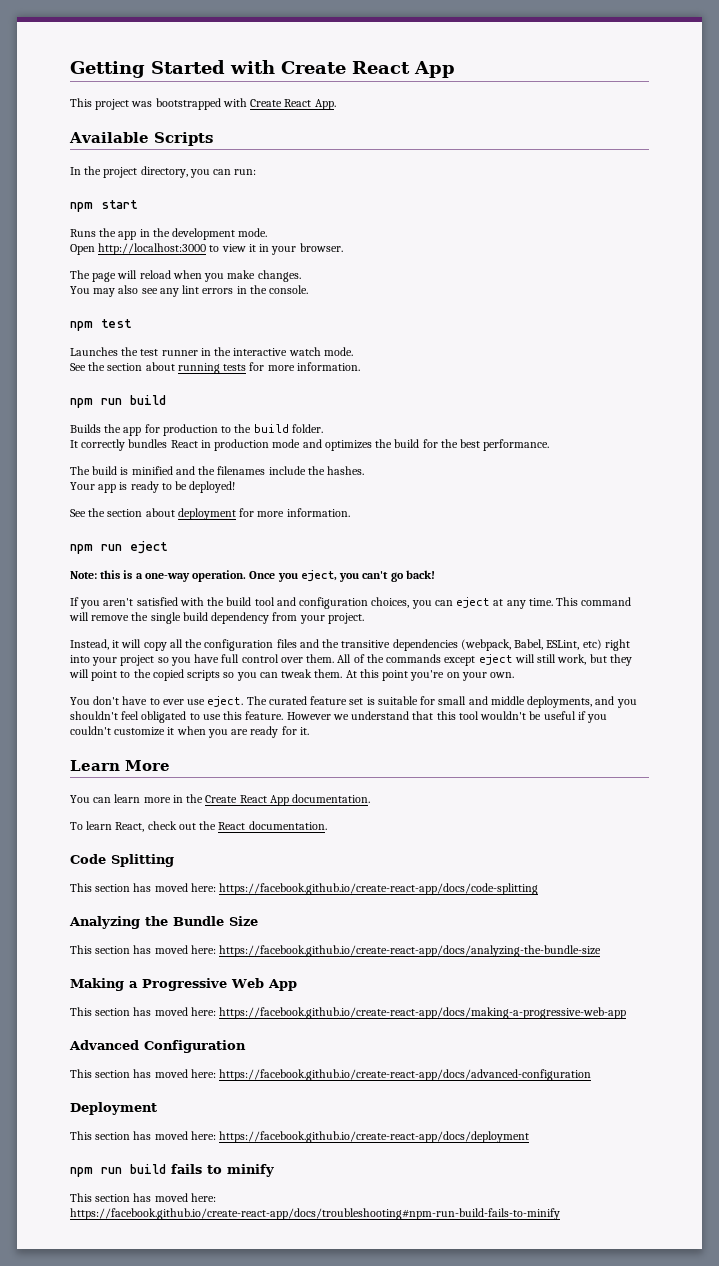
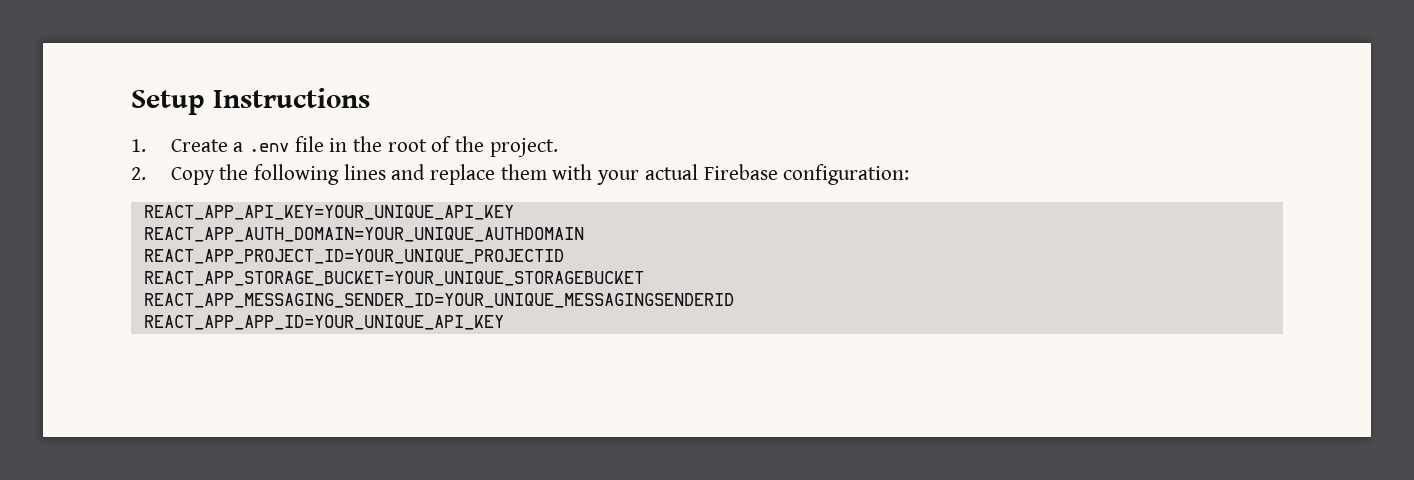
[70,60,455,78] [70,98,336,110] [69,132,213,146] [70,166,257,178] [70,200,138,212] [70,228,268,240] [70,243,343,255] [70,270,301,282] [70,285,309,297] [70,319,132,331] [70,347,353,356] [70,362,360,374] [70,395,166,408] [70,424,323,436] [70,439,550,451] [70,466,365,475] [70,481,236,493] [70,508,350,520] [70,541,168,554] [70,570,435,582] [70,597,632,609] [69,612,364,624] [70,639,630,651] [70,654,632,666] [69,669,515,681] [70,696,637,708] [70,711,608,723] [70,726,309,738] [70,760,170,771] [70,794,371,806] [70,821,327,832] [70,854,174,867] [70,883,539,895] [69,916,258,929] [70,945,602,957] [70,978,297,991] [70,1007,627,1019] [69,1040,246,1053] [70,1069,592,1081] [70,1102,157,1115] [70,1131,530,1143] [70,1164,274,1177] [70,1193,216,1202] [70,1208,560,1220] Getting Started with Create React App // This project was bootstrapped with Create React App. // Available Scripts // In the project directory, you can run: // npm start // Runs the app in the development mode. // Open http://localhost:3000 to view it in your browser. // The page will reload when you make changes. // You may also see any lint errors in the console. // npm test // Launches the test runner in the interactive watch mode. // See the section about running tests for more information. // npm run build // Builds the app for production to the build folder. // It correctly bundles React in production mode and optimizes the build for the best performance. // The build is minified and the filenames include the hashes. // Your app is ready to be deployed! // See the section about deployment for more information. // npm run eject // Note: this is a one-way operation. Once you eject, you can't go back! // If you aren't satisfied with the build tool and configuration choices, you can eject at any time. This command will remove the single build dependency from your project. // Instead, it will copy all the configuration files and the transitive dependencies (webpack, Babel, ESLint, etc) right into your project so you have full control over them. All of the commands except eject will still work, but they will point to the copied scripts so you can tweak them. At this point you're on your own. // You don't have to ever use eject. The curated feature set is suitable for small and middle deployments, and you shouldn't feel obligated to use this feature. However we understand that this tool wouldn't be useful if you couldn't customize it when you are ready for it. // Learn More // You can learn more in the Create React App documentation. // To learn React, check out the React documentation. // Code Splitting // This section has moved here: https://facebook.github.io/create-react-app/docs/code-splitting // Analyzing the Bundle Size // This section has moved here: https://facebook.github.io/create-react-app/docs/analyzing-the-bundle-size // Making a Progressive Web App // This section has moved here: https://facebook.github.io/create-react-app/docs/making-a-progressive-web-app // Advanced Configuration // This section has moved here: https://facebook.github.io/create-react-app/docs/advanced-configuration // Deployment // This section has moved here: https://facebook.github.io/create-react-app/docs/deployment // npm run build fails to minify // This section has moved here: https://facebook.github.io/create-react-app/docs/troubleshooting#npm-run-build-fails-to-minify -> [131,88,370,115] [131,136,558,157] [131,164,910,185] [143,205,514,220] [143,227,584,242] [143,249,564,264] [143,271,644,286] [143,293,734,308] [143,315,504,330] Setup Instructions // 1. Create a .env file in the root of the project. // 2. Copy the following lines and replace them with your actual Firebase configuration: // REACT_APP_API_KEY=YOUR_UNIQUE_API_KEY // REACT_APP_AUTH_DOMAIN=YOUR_UNIQUE_AUTHDOMAIN // REACT_APP_PROJECT_ID=YOUR_UNIQUE_PROJECTID // REACT_APP_STORAGE_BUCKET=YOUR_UNIQUE_STORAGEBUCKET // REACT_APP_MESSAGING_SENDER_ID=YOUR_UNIQUE_MESSAGINGSENDERID // REACT_APP_APP_ID=YOUR_UNIQUE_API_KEY

